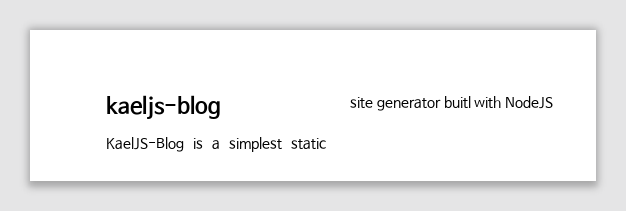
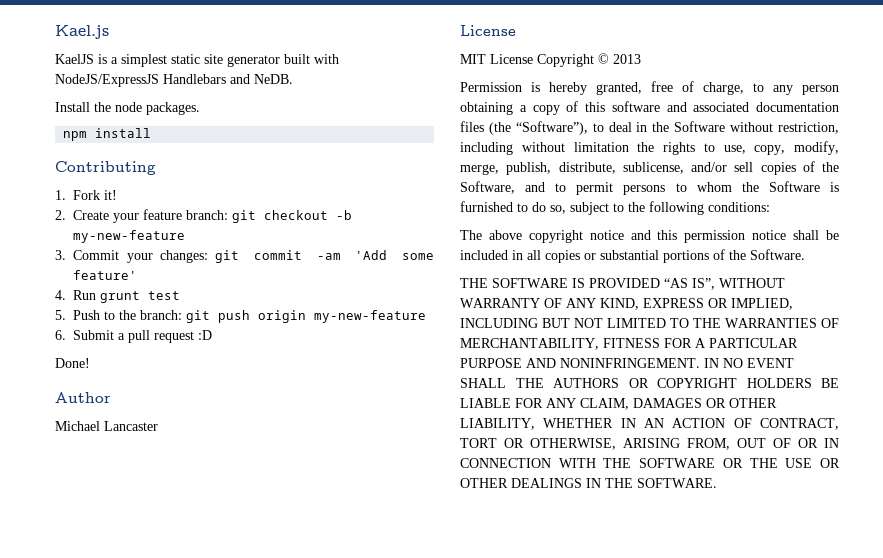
[106,95,221,120] [106,137,184,152] kaeljs-blog // KaelJS-Blog -> [55,25,109,39] [55,54,94,64] Kael.js // KaelJS
[443,96,554,109] buitl with NodeJS -> [284,54,339,64] [55,74,293,87] [55,102,200,115] [63,128,152,141] [55,161,156,175] [55,190,118,200] [55,209,353,223] [73,230,186,243] [55,250,434,263] [73,270,138,280] [55,290,181,303] [55,310,427,323] [55,330,213,343] [55,358,90,368] [55,392,111,403] [55,421,158,431] [460,25,516,36] [460,53,641,67] [460,81,839,95] [460,101,839,115] [460,121,839,135] [460,141,839,155] [460,161,839,175] [460,181,839,195] [460,201,770,215] [460,230,839,243] [460,249,805,263] [460,278,785,290] [460,298,793,310] [460,318,839,328] [460,338,798,350] [460,358,794,368] [460,378,839,388] [460,398,777,410] [460,418,839,430] [460,438,839,450] [460,458,840,468] [460,478,717,488] built with NodeJS/ExpressJS Handlebars and NeDB. // Install the node packages. // npm install // Contributing // 1. Fork it! // 2. Create your feature branch: git checkout -b my-new-feature // 3. Commit your changes: git commit -am 'Add some feature' // 4. Run grunt test // 5. Push to the branch: git push origin my-new-feature // 6. Submit a pull request :D // Done! // Author // Michael Lancaster // License // MIT License Copyright © 2013 // Permission is hereby granted, free of charge, to any person obtaining a copy of this software and associated documentation files (the “Software”), to deal in the Software without restriction, including without limitation the rights to use, copy, modify, merge, publish, distribute, sublicense, and/or sell copies of the Software, and to permit persons to whom the Software is furnished to do so, subject to the following conditions: // The above copyright notice and this permission notice shall be included in all copies or substantial portions of the Software. // THE SOFTWARE IS PROVIDED “AS IS”, WITHOUT WARRANTY OF ANY KIND, EXPRESS OR IMPLIED, INCLUDING BUT NOT LIMITED TO THE WARRANTIES OF MERCHANTABILITY, FITNESS FOR A PARTICULAR PURPOSE AND NONINFRINGEMENT. IN NO EVENT SHALL THE AUTHORS OR COPYRIGHT HOLDERS BE LIABLE FOR ANY CLAIM, DAMAGES OR OTHER LIABILITY, WHETHER IN AN ACTION OF CONTRACT, TORT OR OTHERWISE, ARISING FROM, OUT OF OR IN CONNECTION WITH THE SOFTWARE OR THE USE OR OTHER DEALINGS IN THE SOFTWARE.

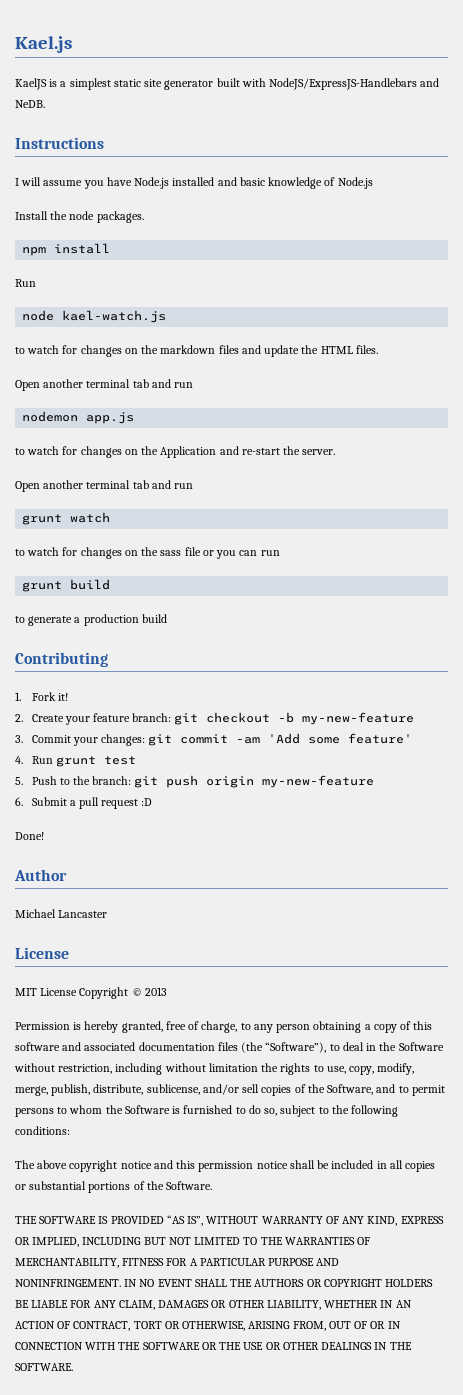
[55,74,226,87] NodeJS/ExpressJS Handlebars -> [269,78,418,90] NodeJS/ExpressJS-Handlebars
(293, 79) none -> [15,137,104,149] [15,177,373,189] // Instructions // I will assume you have Node.js installed and basic knowledge of Node.js
(152, 133) none -> [15,279,36,287] [22,310,167,323] [15,345,378,357] [15,379,194,391] [22,411,135,424] [15,446,336,458] [15,480,194,492] [22,512,111,525] [15,547,280,559] [22,579,111,592] [15,614,167,626] // Run // node kael-watch.js // to watch for changes on the markdown files and update the HTML files. // Open another terminal tab and run // nodemon app.js // to watch for changes on the Application and re-start the server. // Open another terminal tab and run // grunt watch // to watch for changes on the sass file or you can run // grunt build // to generate a production build

